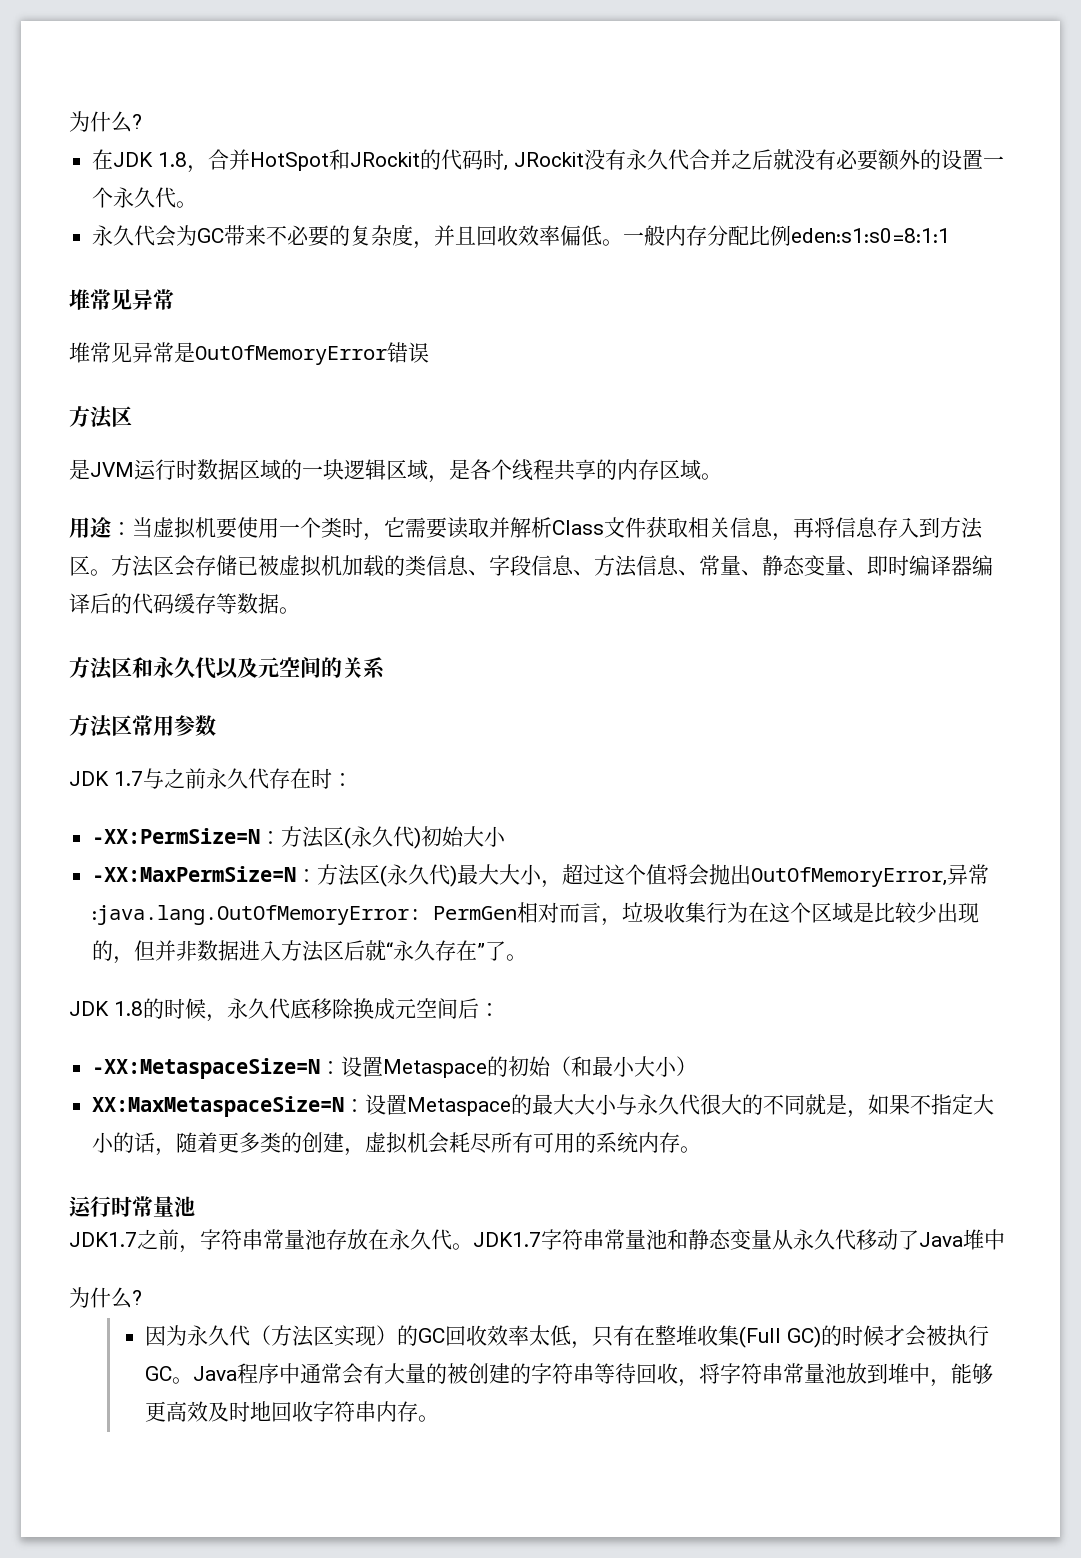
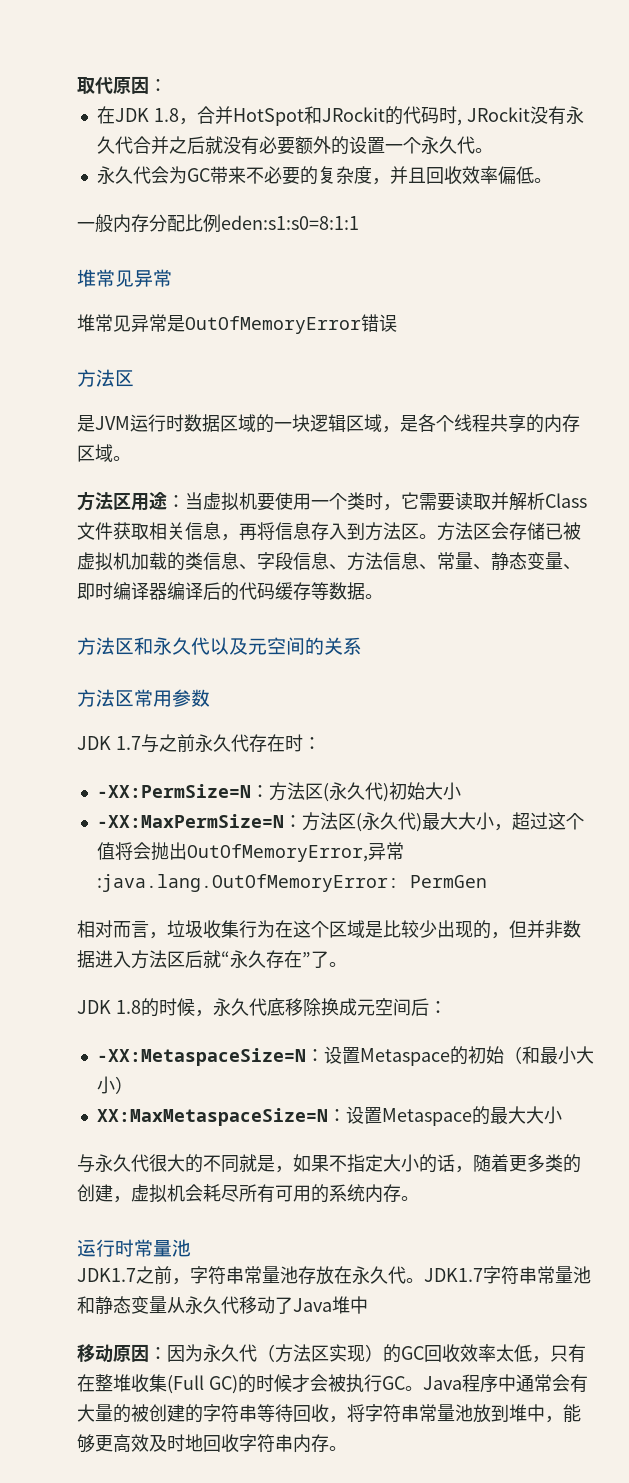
[69,111,142,133] 为什么? -> [77,76,167,94] 取代原因：
(624, 242) none -> (552, 180) //
(722, 476) none -> [77,491,131,511] 方法区
(518, 913) none -> (487, 881) //
(618, 1104) none -> (562, 1115) //
[69,1287,142,1309] 为什么? // -> [77,1344,167,1363] 移动原因：

